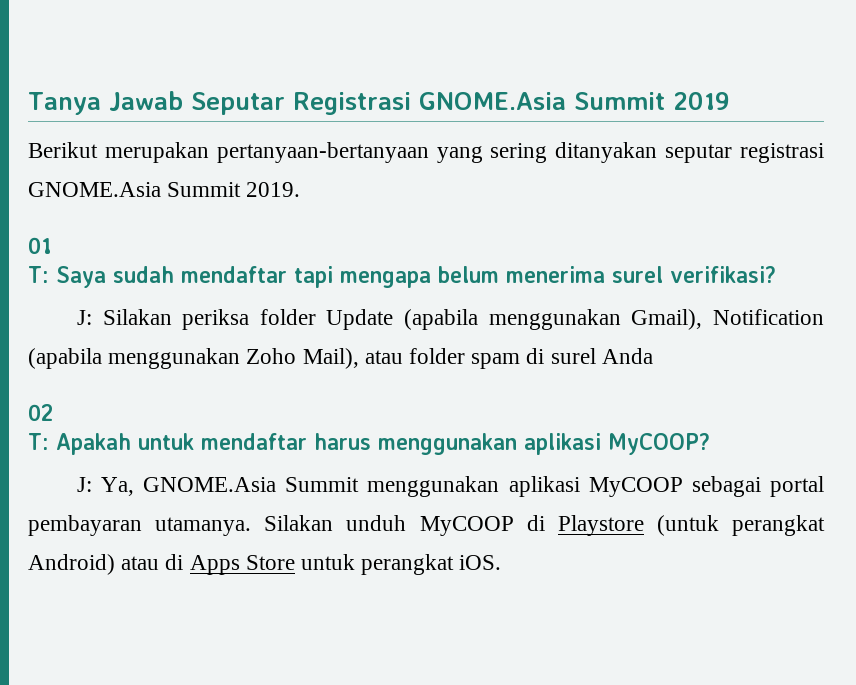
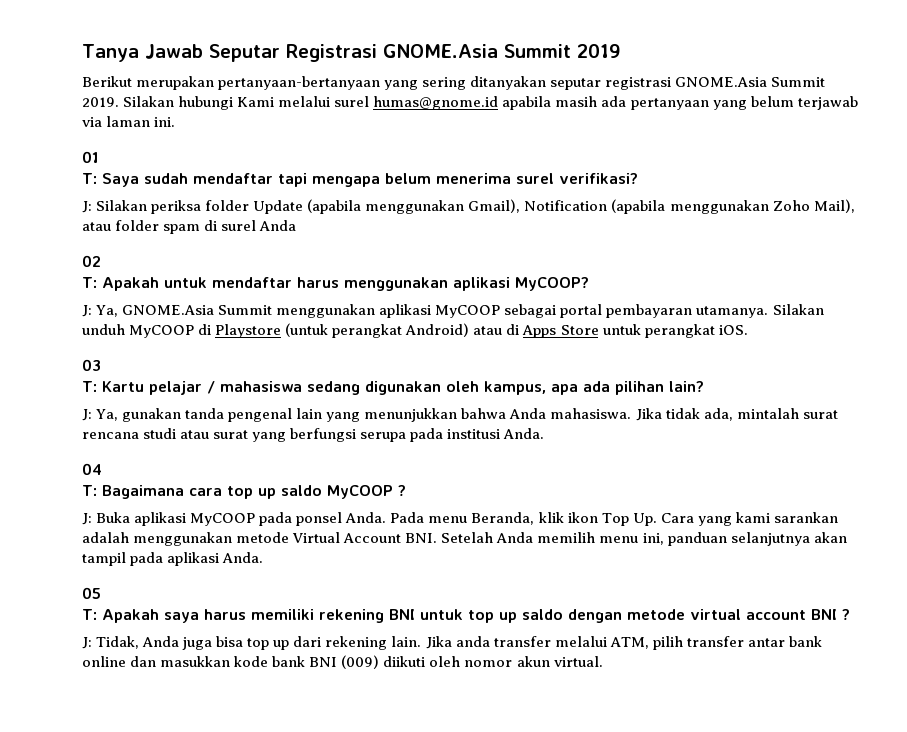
(301, 189) none -> [123,96,858,110] [82,116,176,127] Silakan hubungi Kami melalui surel humas@gnome.id apabila masih ada pertanyaan yang belum terjawab via laman ini.
(502, 562) none -> [82,359,101,371] [82,381,704,395] [82,408,838,422] [82,428,545,442] [82,463,102,475] [82,485,406,499] [82,512,838,526] [82,532,847,546] [82,552,264,566] [82,587,101,599] [82,609,850,623] [82,636,822,650] [82,655,603,669] // 03 // T: Kartu pelajar / mahasiswa sedang digunakan oleh kampus, apa ada pilihan lain? // J: Ya, gunakan tanda pengenal lain yang menunjukkan bahwa Anda mahasiswa. Jika tidak ada, mintalah surat rencana studi atau surat yang berfungsi serupa pada institusi Anda. // 04 // T: Bagaimana cara top up saldo MyCOOP ? // J: Buka aplikasi MyCOOP pada ponsel Anda. Pada menu Beranda, klik ikon Top Up. Cara yang kami sarankan adalah menggunakan metode Virtual Account BNI. Setelah Anda memilih menu ini, panduan selanjutnya akan tampil pada aplikasi Anda. // 05 // T: Apakah saya harus memiliki rekening BNI untuk top up saldo dengan metode virtual account BNI ? // J: Tidak, Anda juga bisa top up dari rekening lain. Jika anda transfer melalui ATM, pilih transfer antar bank online dan masukkan kode bank BNI (009) diikuti oleh nomor akun virtual.

